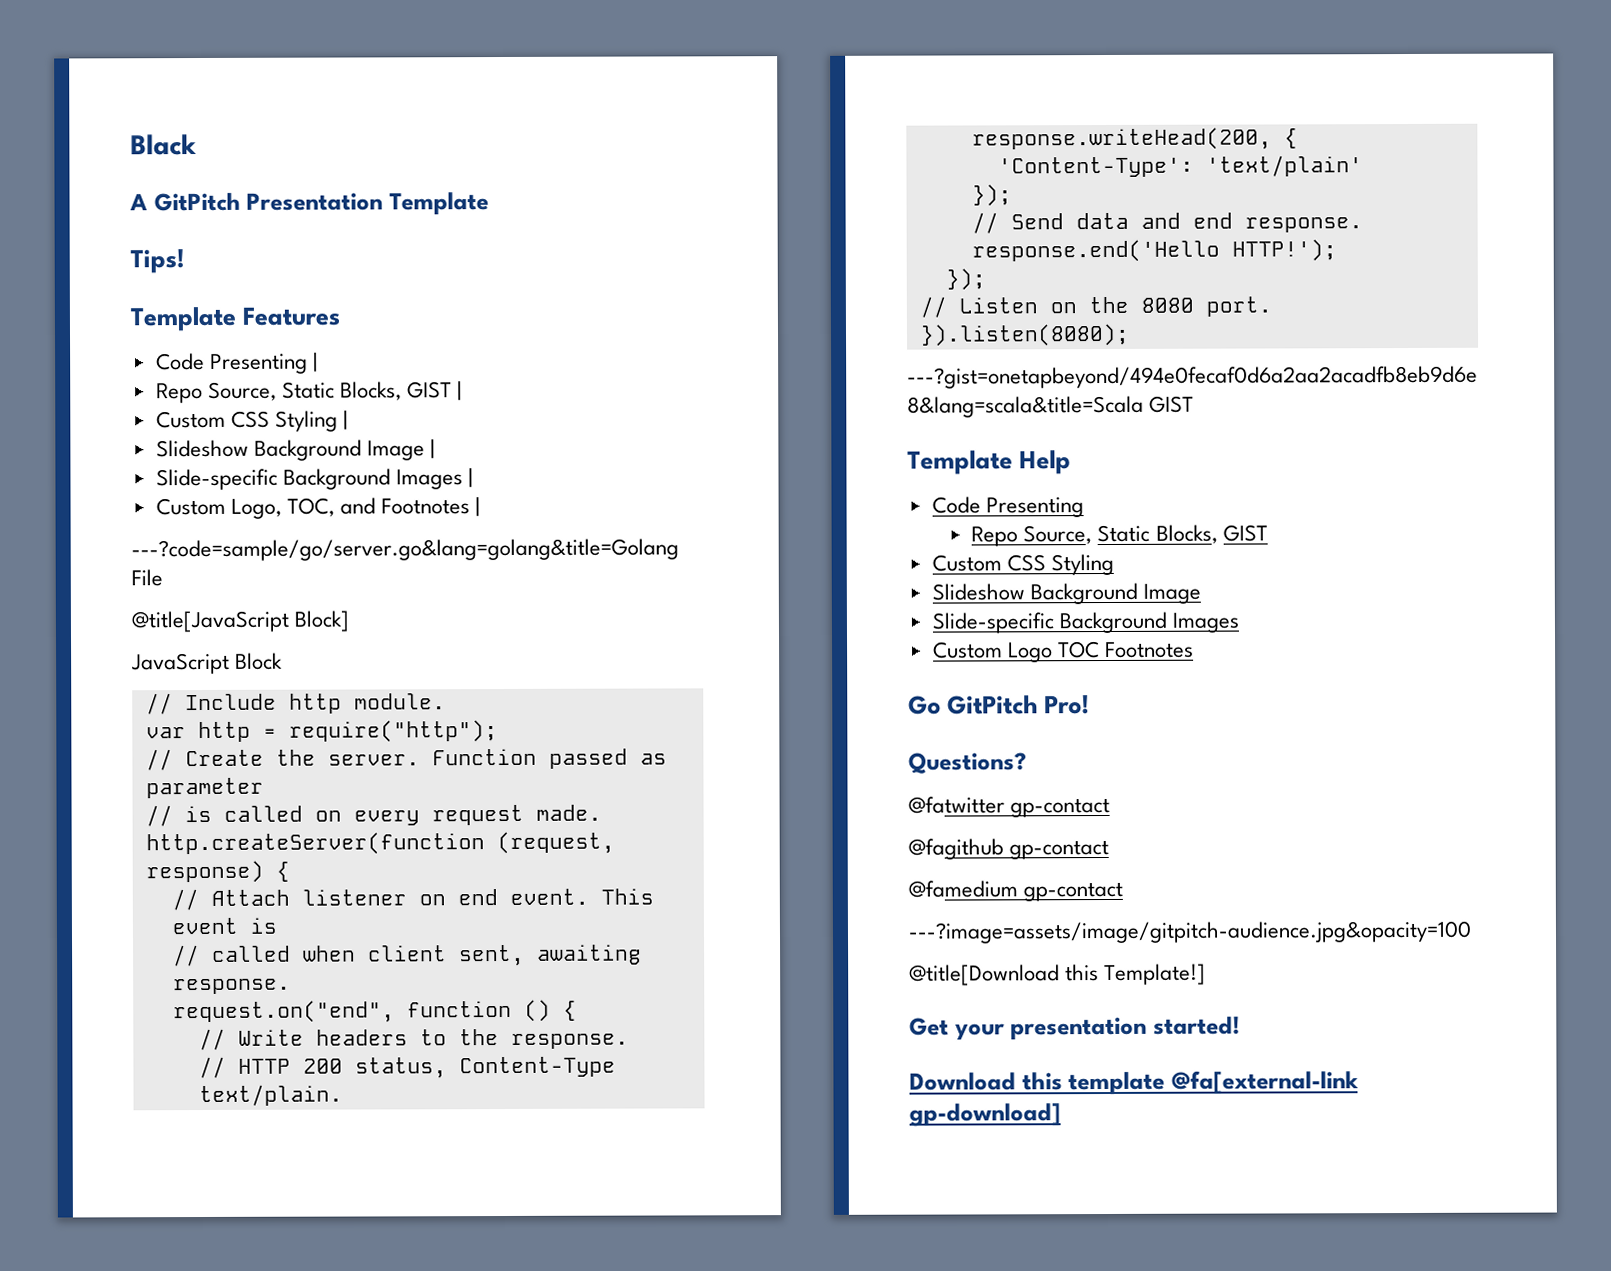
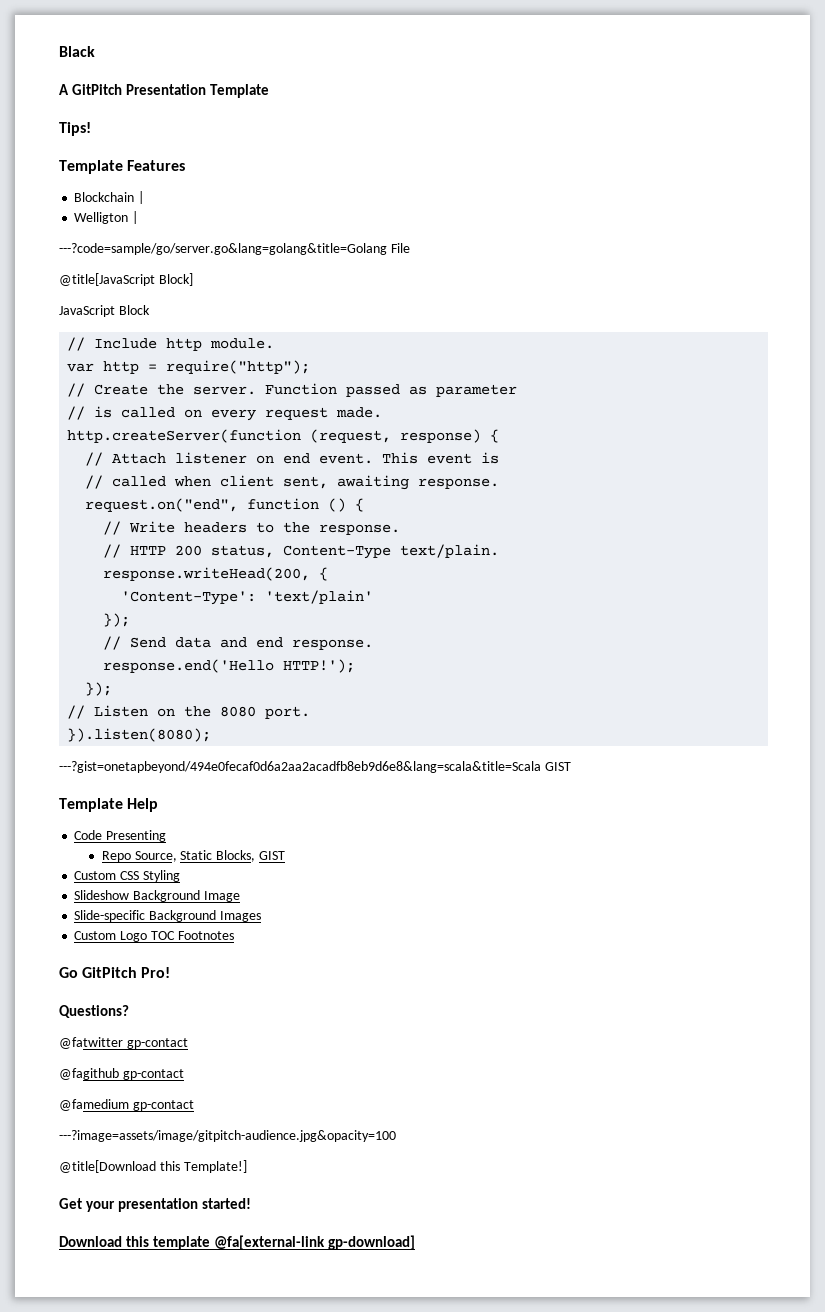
[155,352,318,374] [155,381,463,404] [155,410,348,432] [155,439,435,461] [155,468,473,491] [155,497,471,519] Code Presenting | // Repo Source, Static Blocks, GIST | // Custom CSS Styling | // Slideshow Background Image | // Slide-specific Background Images | // Custom Logo, TOC, and Footnotes -> [74,191,145,204] [74,212,129,224] Blockchain | // Welligton

